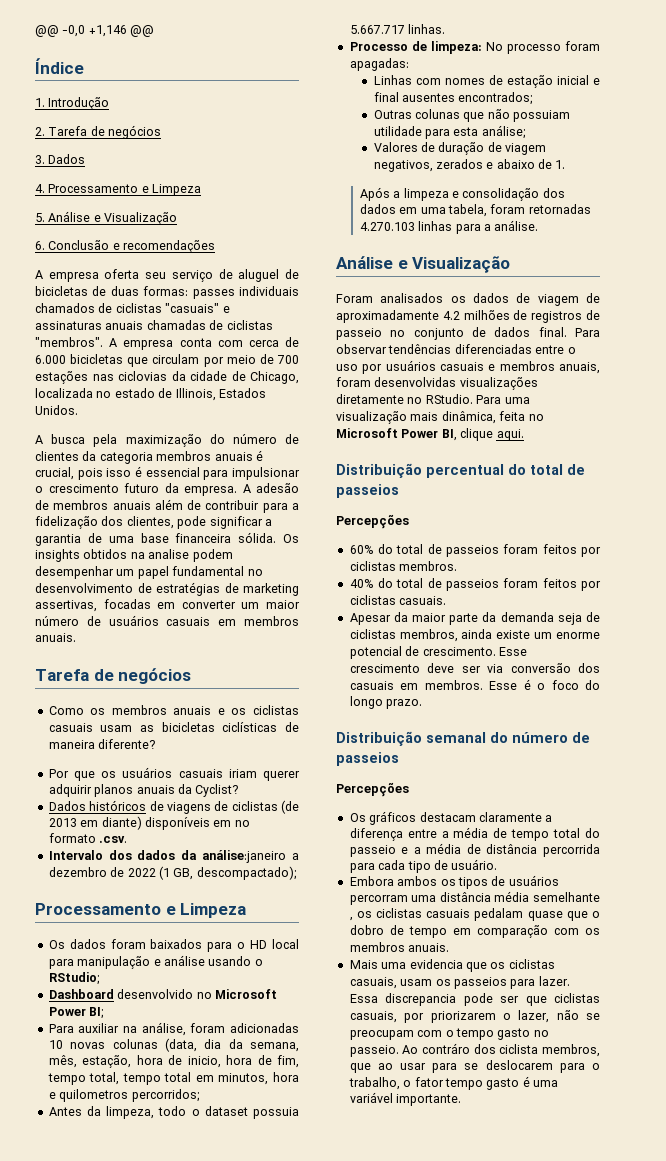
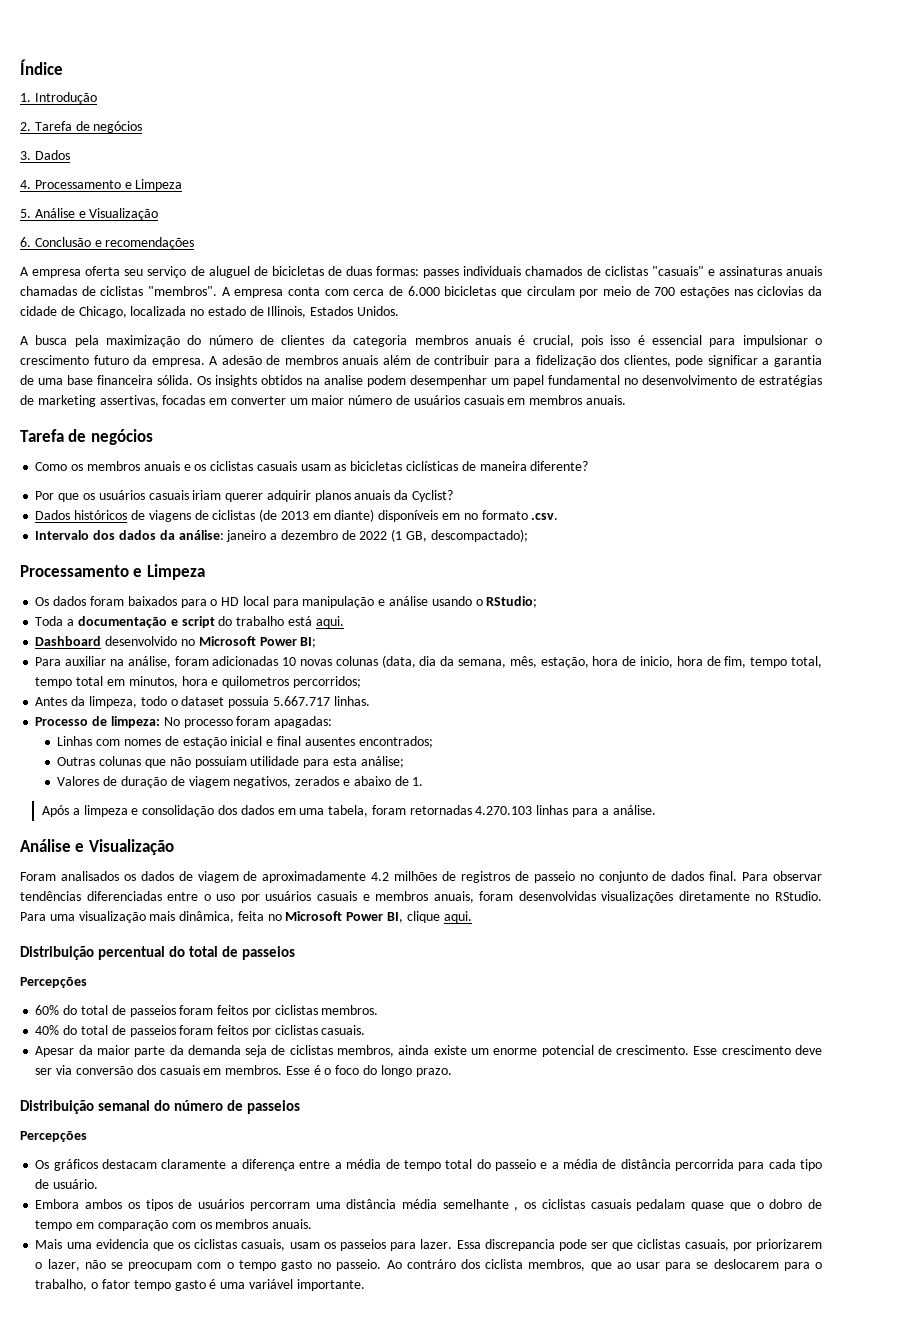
[35,25,155,37] @@ -0,0 +1,146 @@ // -> (20, 67) none
[202,850,287,863] análise:janeiro -> [178,530,267,542] análise: janeiro
(99, 978) none -> [35,616,344,628] // Toda a documentação e script do trabalho está aqui.

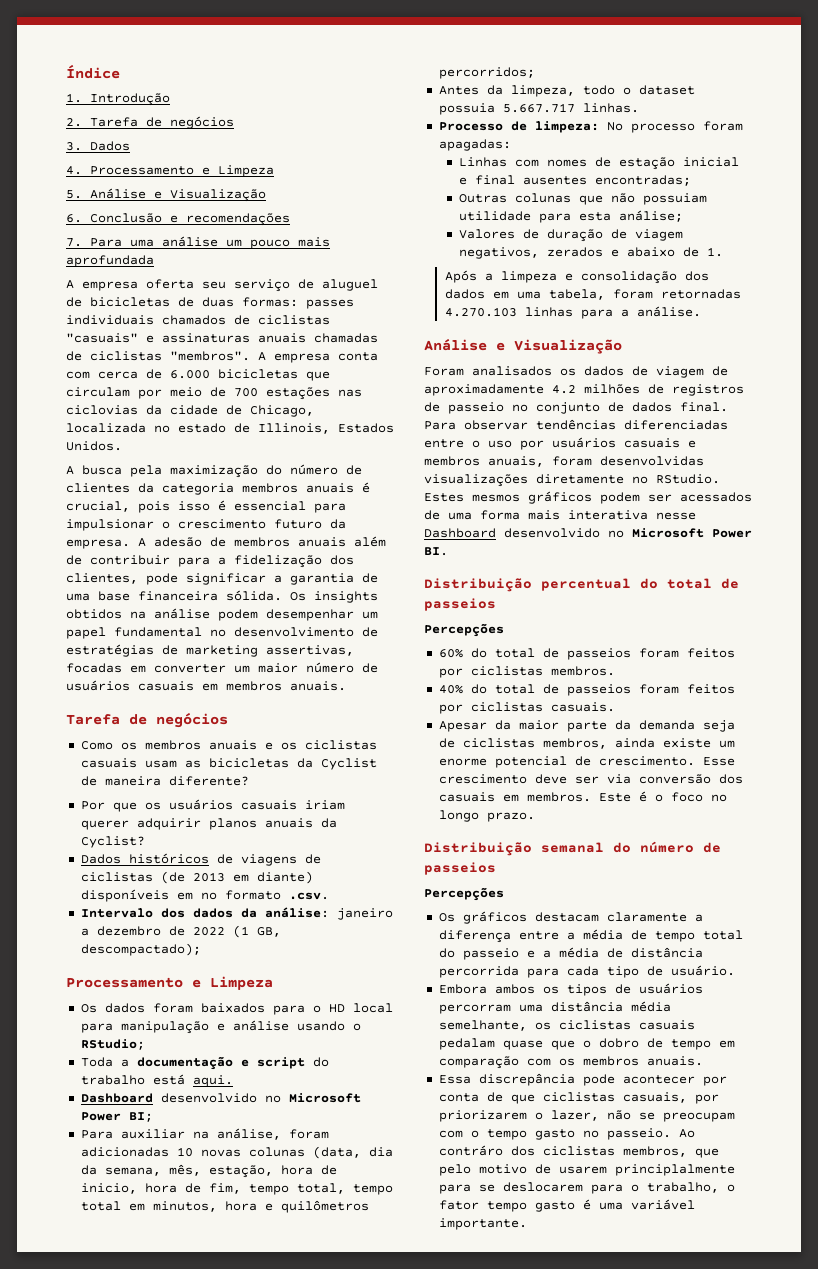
(195, 243) none -> [66,236,330,249] [66,255,154,267] // 7. Para uma análise um pouco mais aprofundada
[324,375,363,385] analise -> [154,608,210,619] análise
[405,461,458,471] ciclísticas -> [296,758,377,770] da Cyclist
[222,676,290,688] quilometros -> [280,1200,369,1213] quilômetros
[358,736,433,748] encontrados; -> [595,175,692,186] encontradas;
[20,911,472,923] Para uma visualização mais dinâmica, feita no Microsoft Power BI, clique aqui. -> [424,491,752,504] [424,510,696,520] [424,528,752,538] [424,547,448,556] Estes mesmos gráficos podem ser acessados de uma forma mais interativa nesse Dashboard desenvolvido no Microsoft Power BI.
[285,1066,310,1075] Esse -> [598,793,631,802] Este
[362,1065,377,1075] do -> [710,794,727,802] no
[442,1199,519,1211] semelhante , -> [438,1020,527,1031] semelhante,
[35,1239,609,1251] Mais uma evidencia que os ciclistas casuais, usam os passeios para lazer. Essa discrepancia pode ser -> [438,1073,727,1086] [438,1092,503,1102] Essa discrepância pode acontecer por conta de
[485,1259,524,1269] ciclista -> [542,1146,615,1156] ciclistas
[616,1262,660,1269] ao usar -> [438,1164,735,1176] pelo motivo de usarem principlalmente

